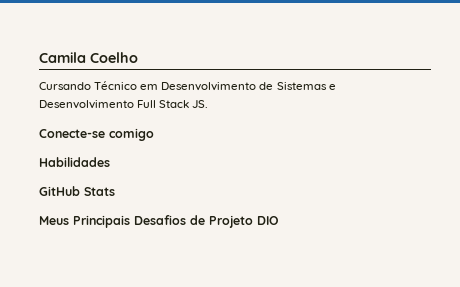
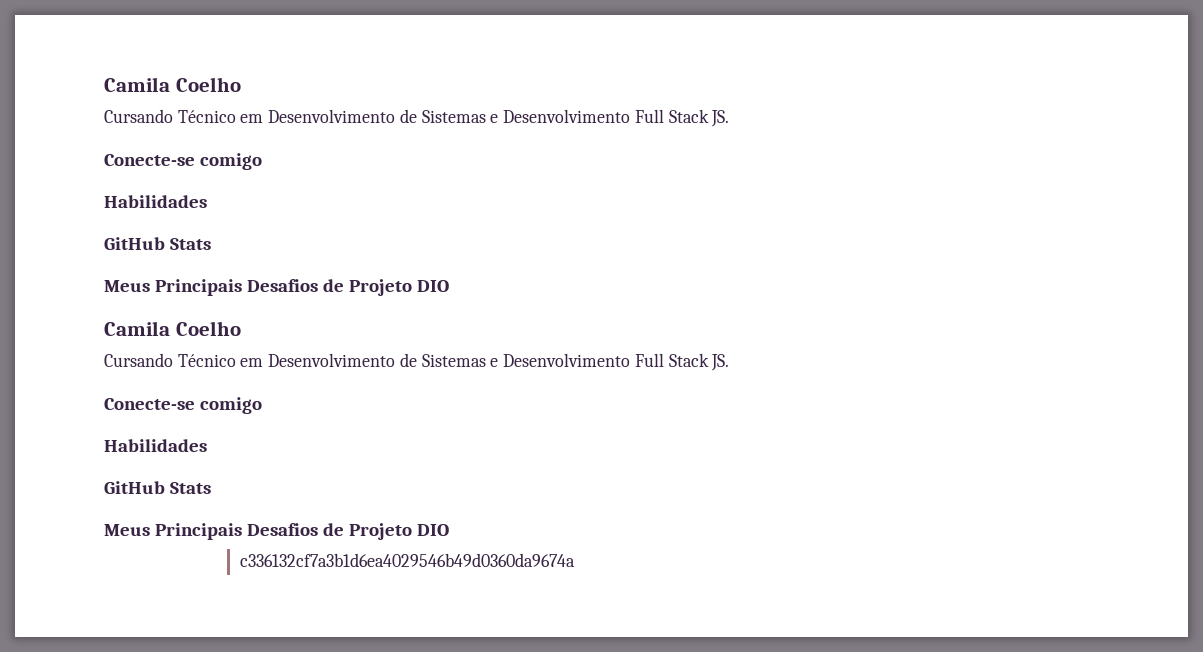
(278, 220) none -> [104,321,241,336] [104,353,730,371] [104,397,262,414] [104,439,207,452] [104,481,211,494] [104,523,449,540] [239,553,575,567] // Camila Coelho // Cursando Técnico em Desenvolvimento de Sistemas e Desenvolvimento Full Stack JS. // Conecte-se comigo // Habilidades // GitHub Stats // Meus Principais Desafios de Projeto DIO // c336132cf7a3b1d6ea4029546b49d0360da9674a

